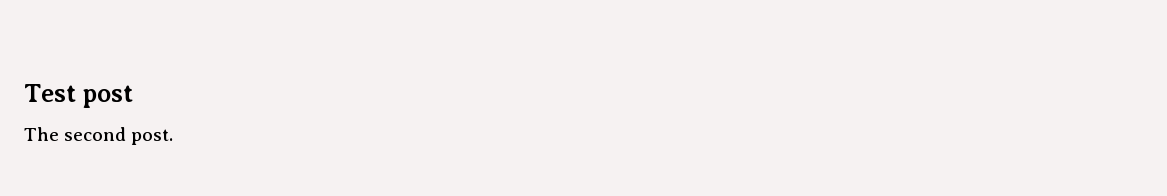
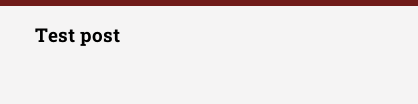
[24,127,174,145] // The second post. -> (121, 37) none

